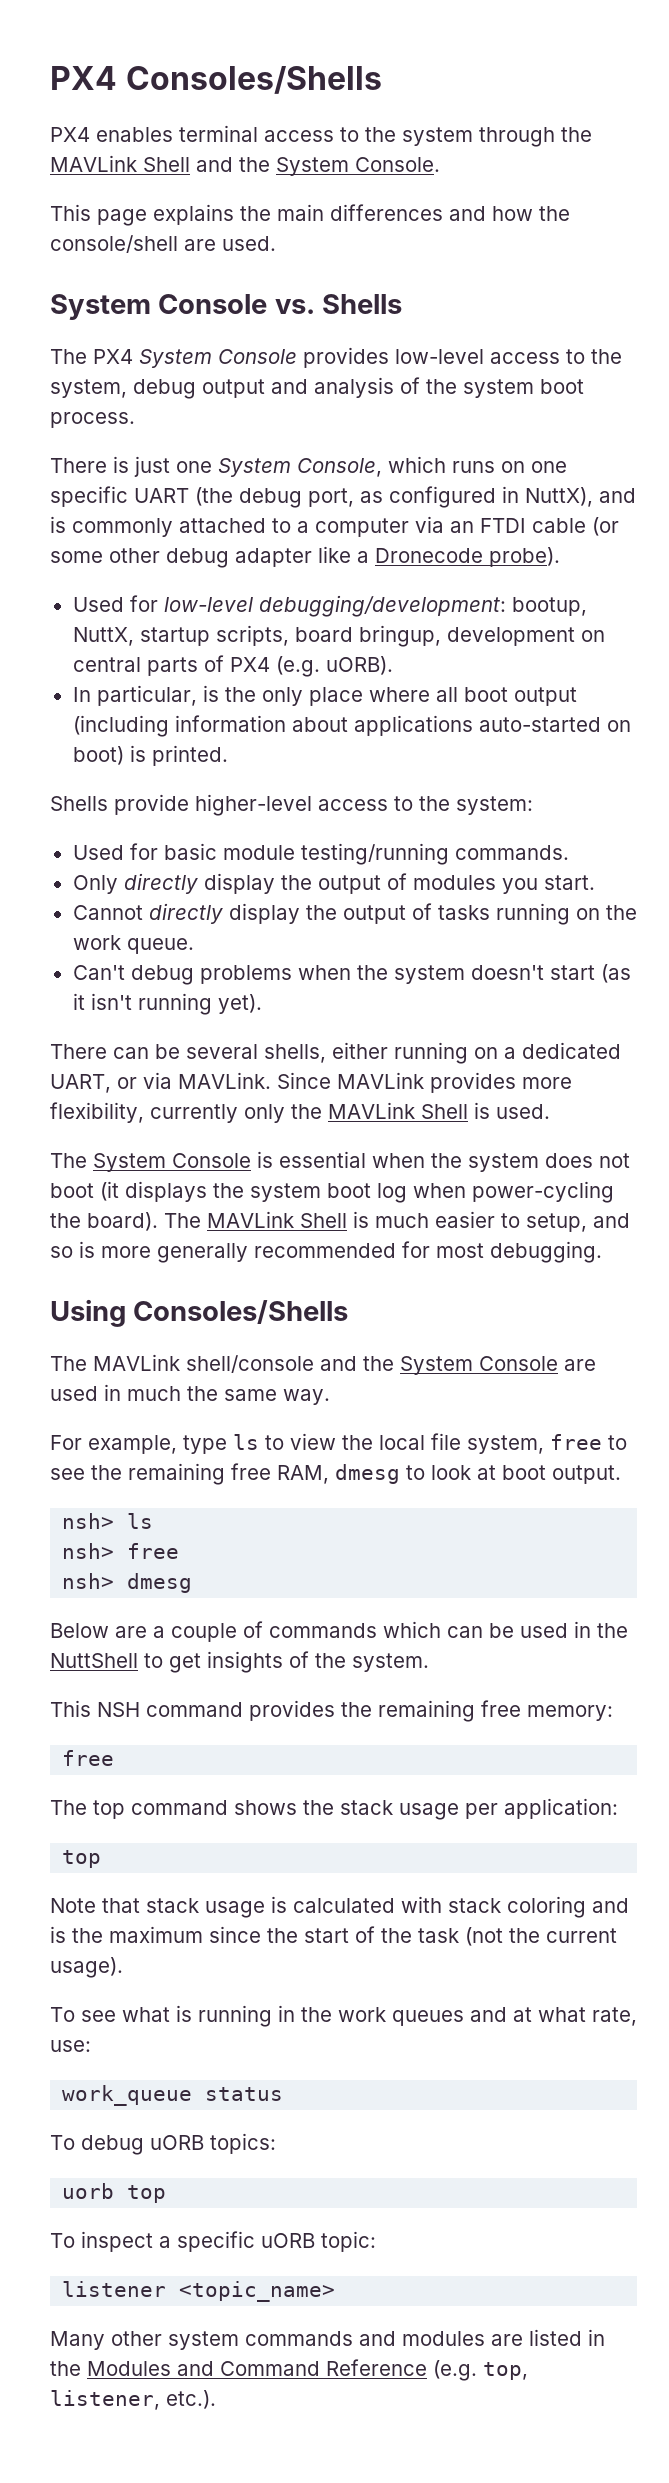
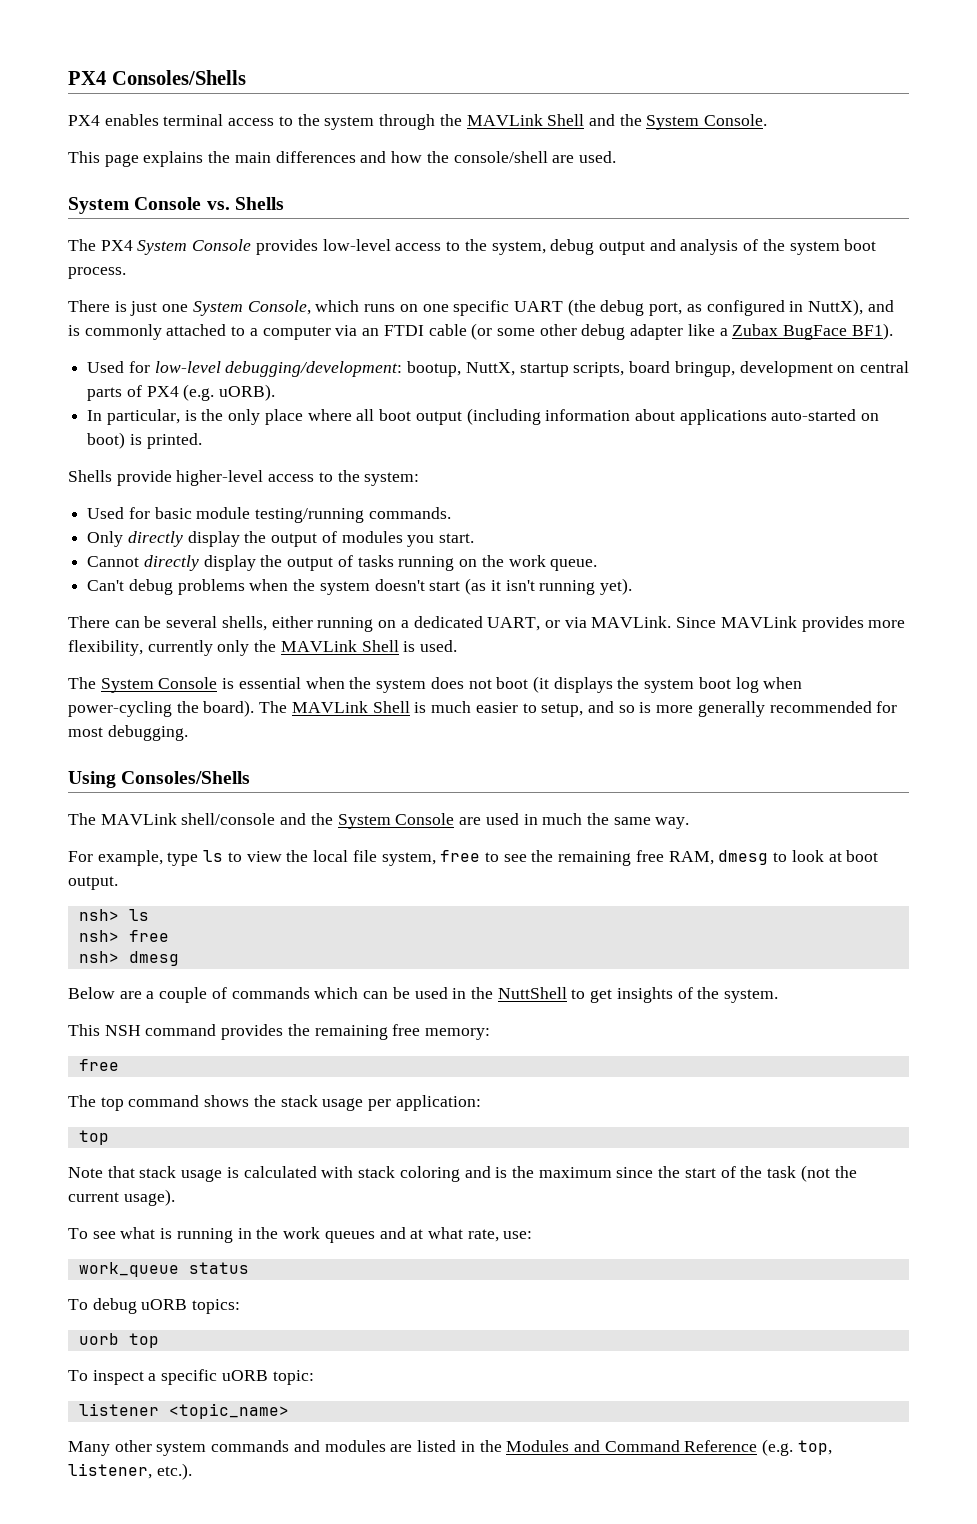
[375,547,560,567] Dronecode probe). -> [732,323,893,340] Zubax BugFace BF1).

